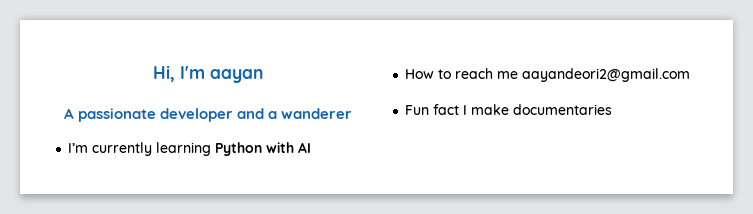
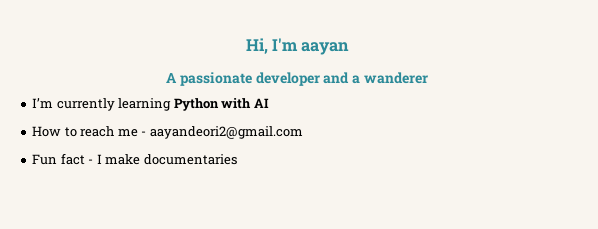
(519, 75) none -> [141,131,147,136] -
(460, 109) none -> [88,159,94,164] -

